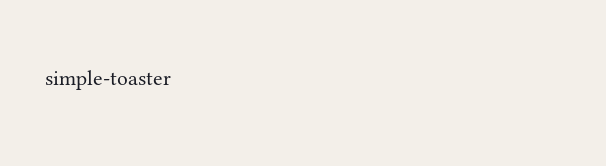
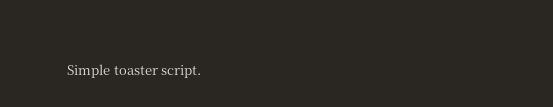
[45,70,171,90] simple-toaster -> [67,64,202,78] Simple toaster script.

